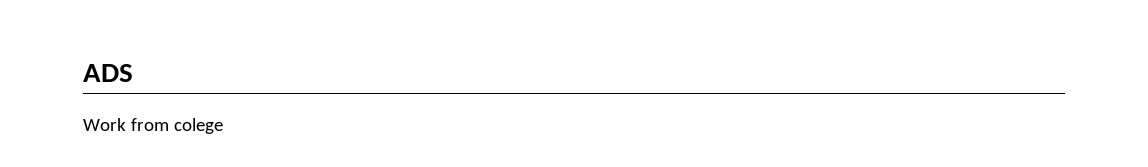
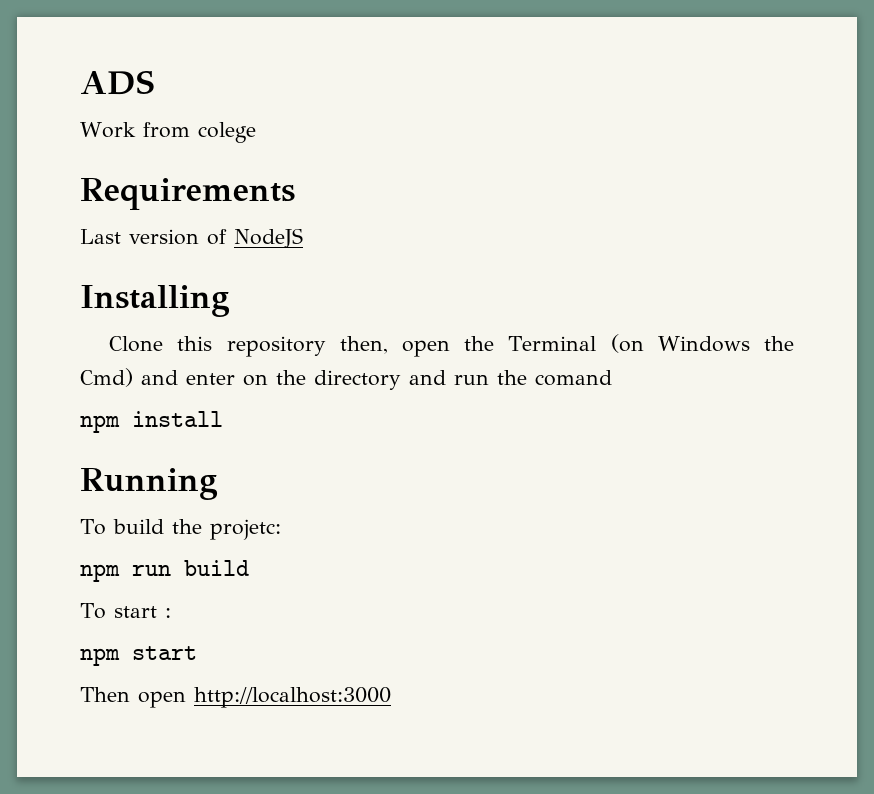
(223, 126) none -> [80,178,295,210] [80,228,303,248] [80,285,230,317] [109,334,794,357] [80,368,612,390] [80,411,223,433] [80,468,218,500] [80,519,281,540] [80,560,249,582] [80,603,171,619] [80,646,197,666] [80,687,391,708] // Requirements // Last version of NodeJS // Installing // Clone this repository then, open the Terminal (on Windows the Cmd) and enter on the directory and run the comand // npm install // Running // To build the projetc: // npm run build // To start : // npm start // Then open http://localhost:3000

